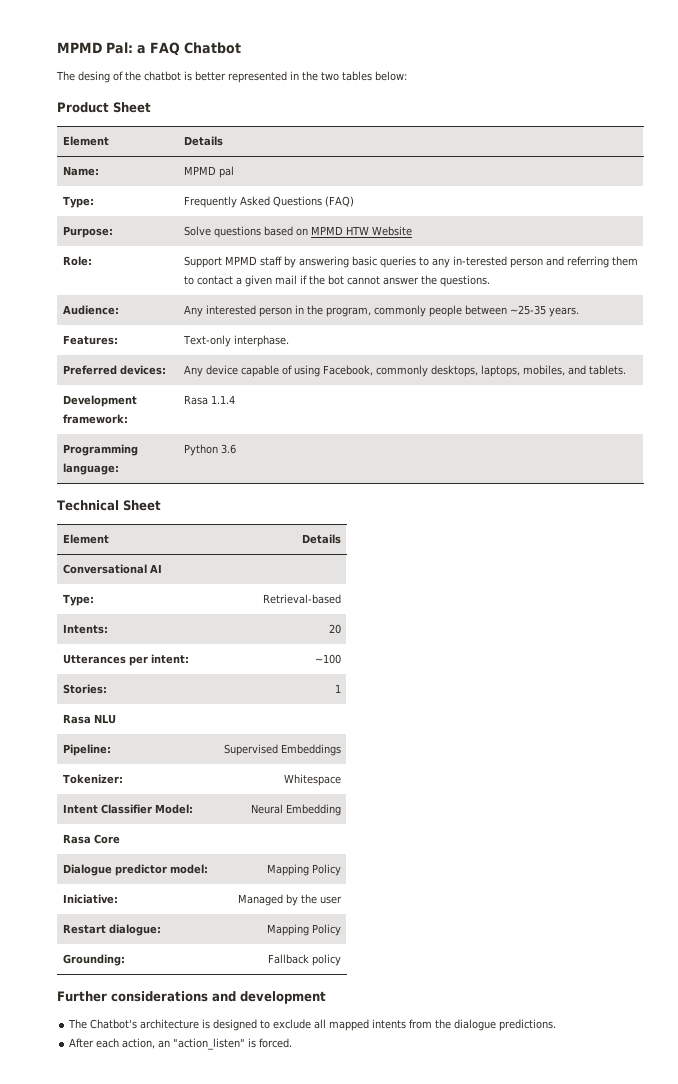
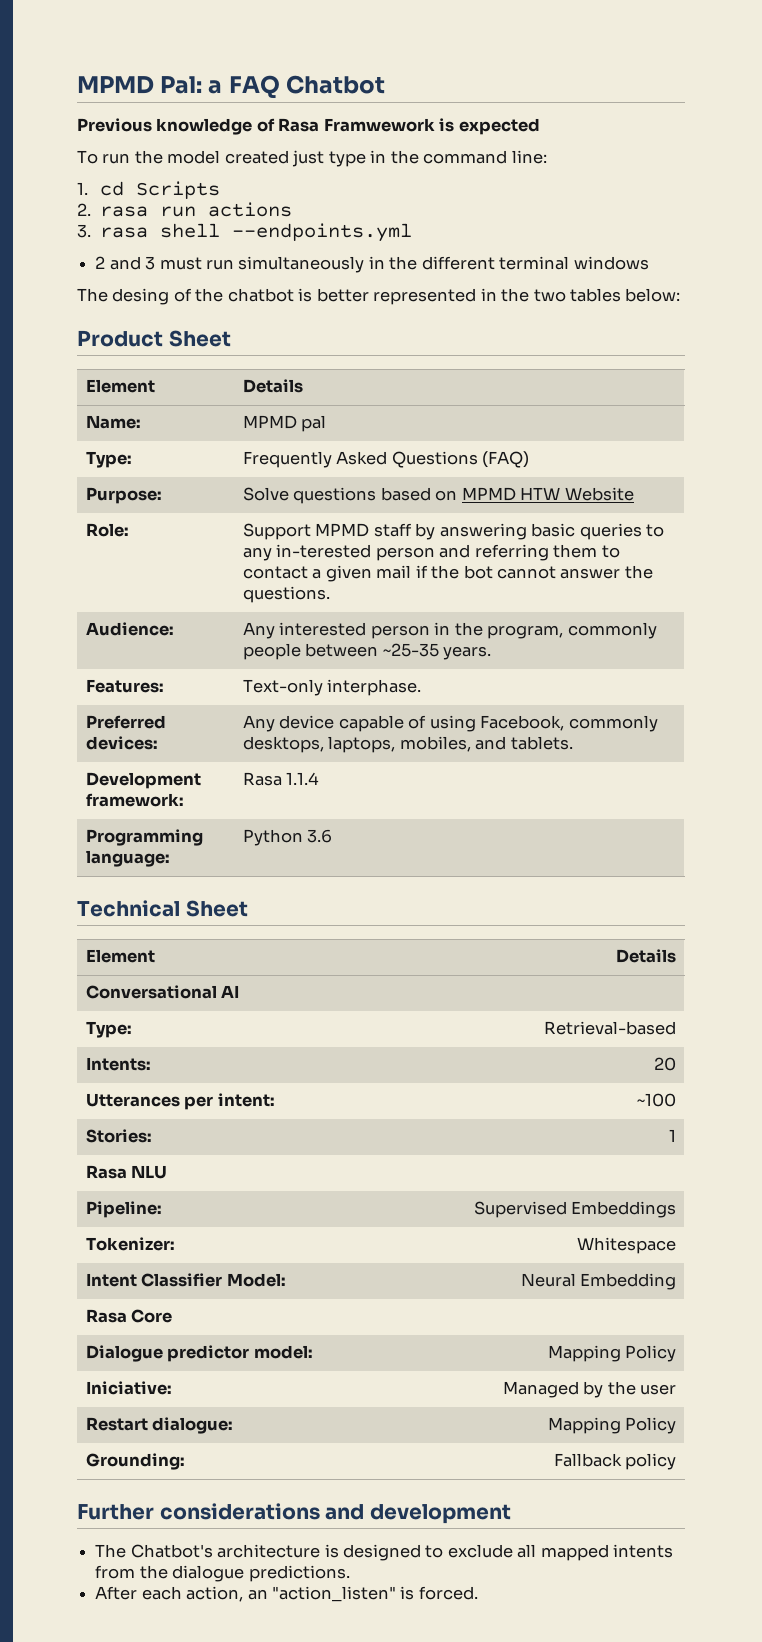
(241, 48) none -> [77,118,540,135] [77,150,547,167] [77,181,221,199] [77,202,293,217] [77,223,413,242] [95,256,649,273] // Previous knowledge of Rasa Framwework is expected // To run the model created just type in the command line: // 1. cd Scripts // 2. rasa run actions // 3. rasa shell --endpoints.yml // 2 and 3 must run simultaneously in the different terminal windows

